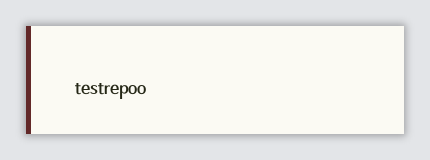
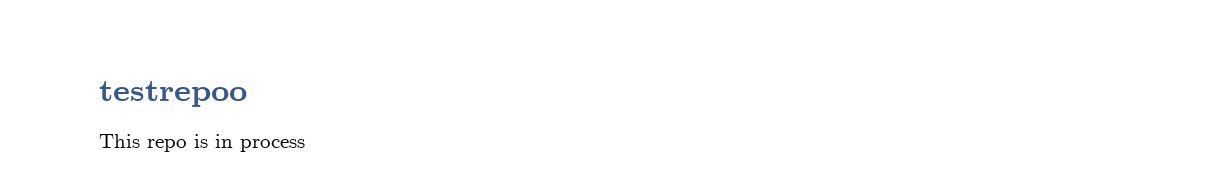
(146, 91) none -> [99,134,305,152] // This repo is in process

